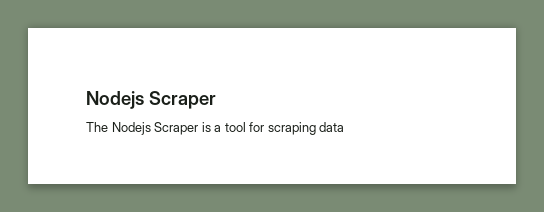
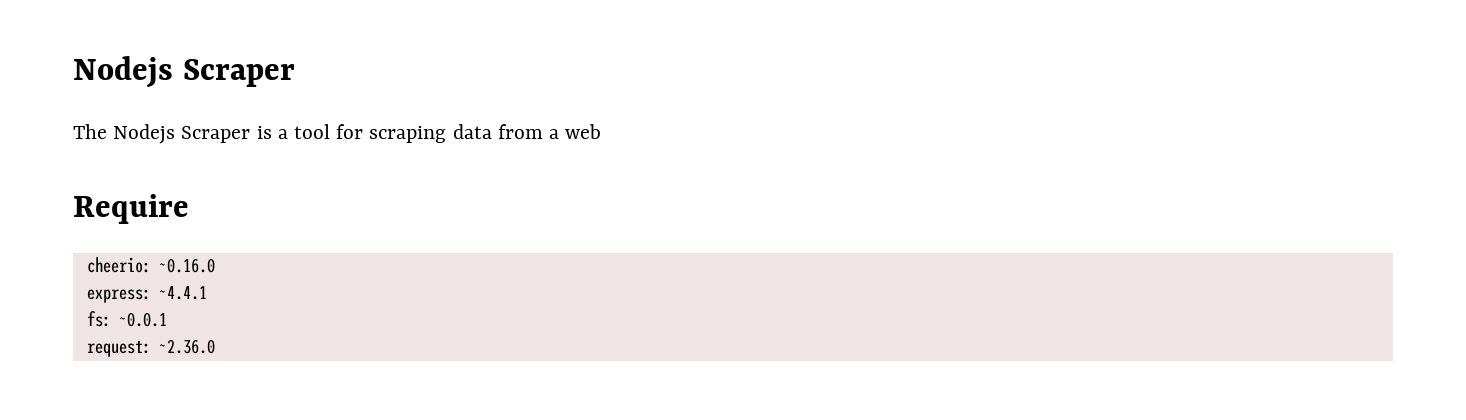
(345, 127) none -> [497,124,602,139] [73,194,189,224] [86,257,215,273] [86,286,207,303] [86,311,167,327] [86,339,215,357] from a web // Require // cheerio: ~0.16.0 // express: ~4.4.1 // fs: ~0.0.1 // request: ~2.36.0

